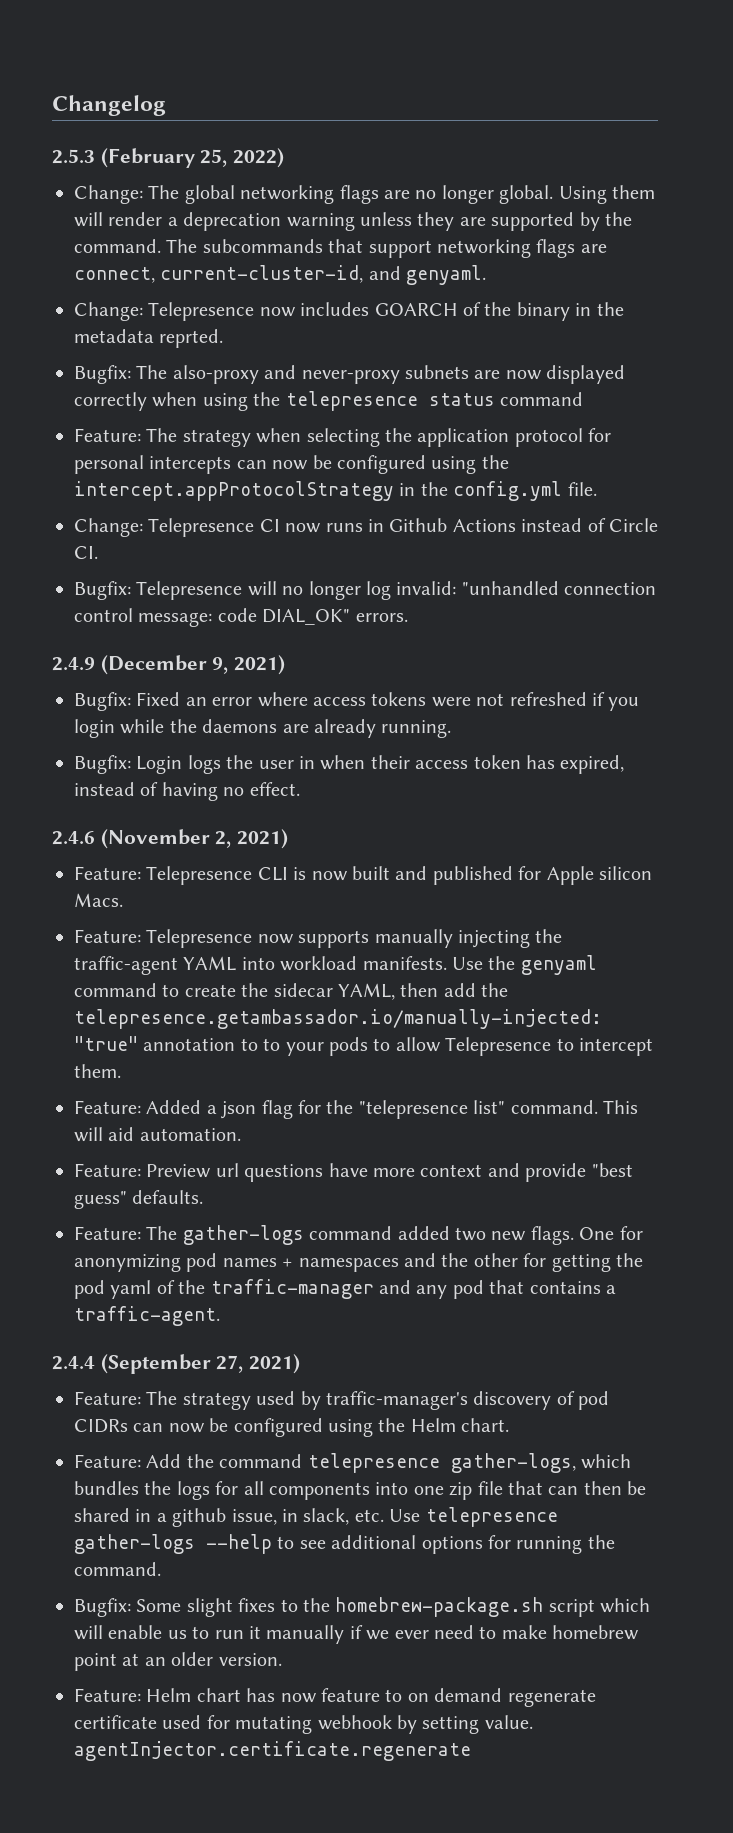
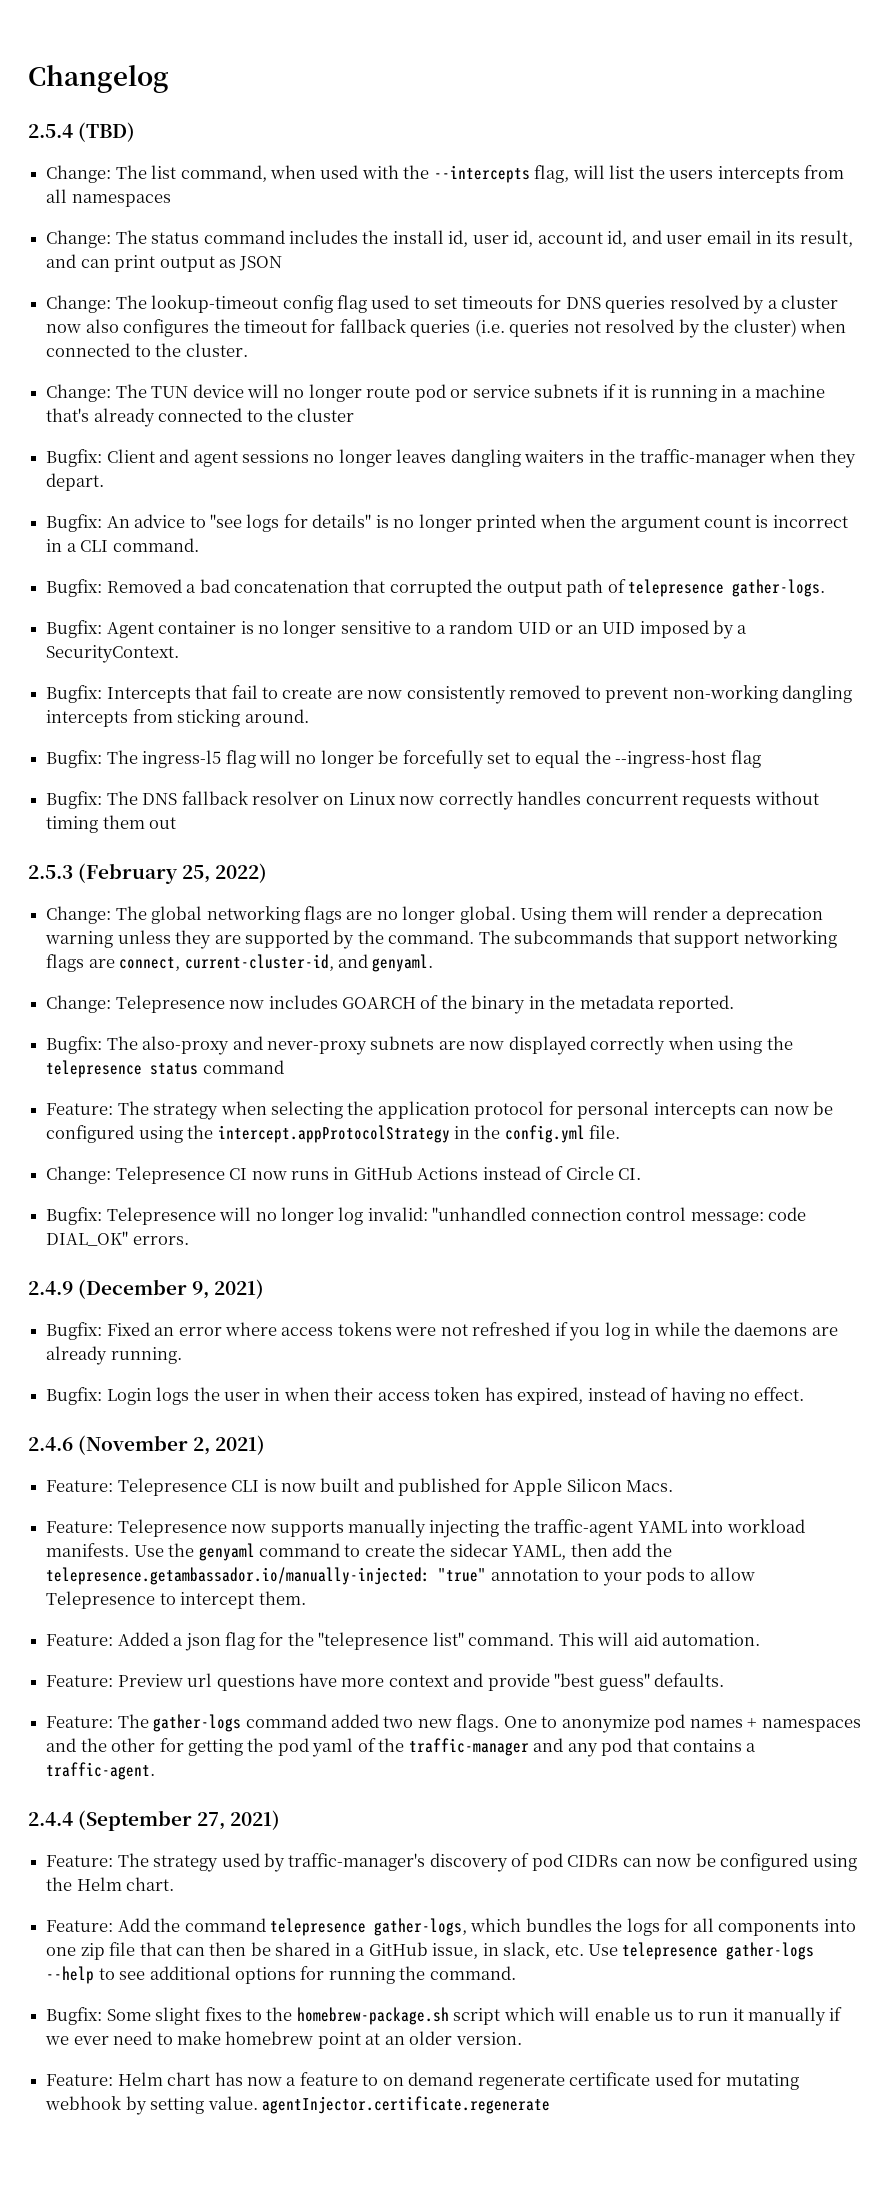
(166, 105) none -> [28,122,136,142] [46,165,844,183] [46,189,171,207] [46,230,853,248] [46,254,283,272] [46,295,838,314] [46,319,846,338] [46,343,248,357] [46,384,826,402] [46,408,355,427] [46,449,856,468] [46,473,105,491] [46,514,848,532] [46,538,199,552] [46,579,826,597] [46,620,748,639] [46,645,180,663] [46,685,853,704] [46,709,309,727] [46,750,761,769] [46,791,819,810] [46,815,177,833] // 2.5.4 (TBD) // Change: The list command, when used with the --intercepts flag, will list the users intercepts from all namespaces // Change: The status command includes the install id, user id, account id, and user email in its result, and can print output as JSON // Change: The lookup-timeout config flag used to set timeouts for DNS queries resolved by a cluster now also configures the timeout for fallback queries (i.e. queries not resolved by the cluster) when connected to the cluster. // Change: The TUN device will no longer route pod or service subnets if it is running in a machine that's already connected to the cluster // Bugfix: Client and agent sessions no longer leaves dangling waiters in the traffic-manager when they depart. // Bugfix: An advice to "see logs for details" is no longer printed when the argument count is incorrect in a CLI command. // Bugfix: Removed a bad concatenation that corrupted the output path of telepresence gather-logs. // Bugfix: Agent container is no longer sensitive to a random UID or an UID imposed by a SecurityContext. // Bugfix: Intercepts that fail to create are now consistently removed to prevent non-working dangling intercepts from sticking around. // Bugfix: The ingress-l5 flag will no longer be forcefully set to equal the --ingress-host flag // Bugfix: The DNS fallback resolver on Linux now correctly handles concurrent requests without timing them out
[159,329,224,348] reprted. -> [658,995,735,1013] reported.
[389,518,448,532] Github -> [353,1166,413,1180] GitHub
[74,719,115,738] login -> [604,1322,651,1340] log in
[598,866,652,880] silicon -> [566,1478,622,1492] Silicon
[263,1038,281,1051] to -> (600, 1575) none
[619,1226,643,1240] [74,1254,181,1272] for anonymizing -> [541,1715,650,1733] to anonymize
[172,1508,227,1527] github -> [368,1942,428,1956] GitHub
(317, 1698) none -> [286,2077,297,2086] a

